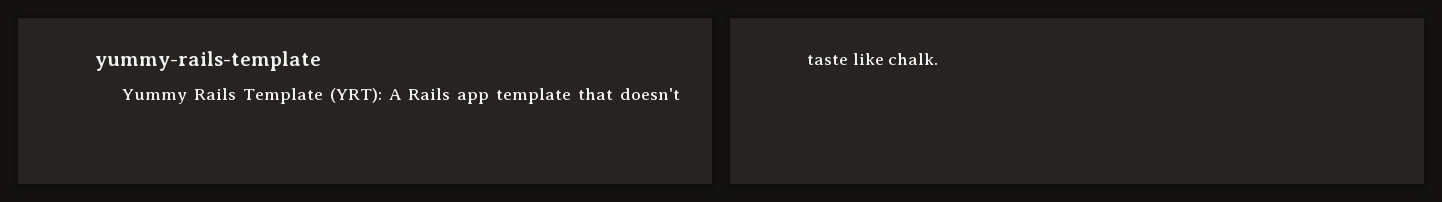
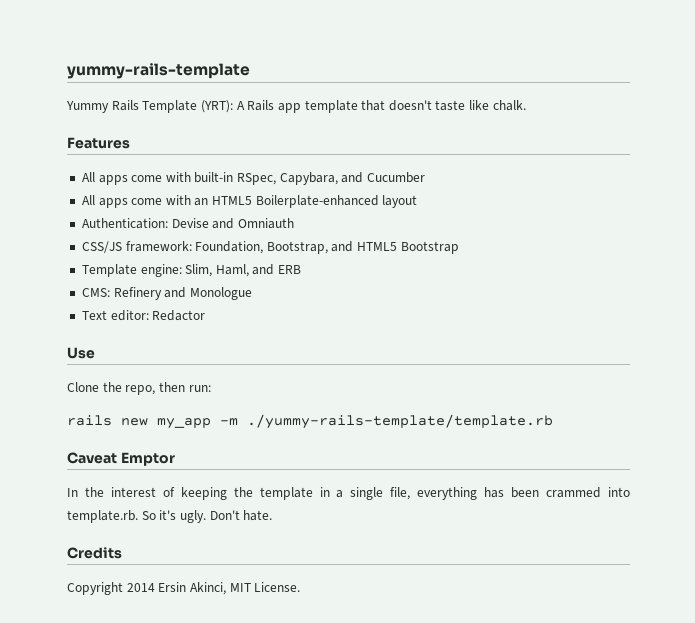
(939, 59) none -> [67,137,130,149] [81,172,426,185] [81,195,418,208] [81,218,294,229] [81,241,459,254] [81,264,302,277] [81,287,252,300] [81,310,206,321] [67,347,95,359] [67,382,211,395] [67,414,553,429] [67,452,175,466] [67,487,630,500] [67,510,273,523] [67,547,122,559] [67,582,301,595] // Features // All apps come with built-in RSpec, Capybara, and Cucumber // All apps come with an HTML5 Boilerplate-enhanced layout // Authentication: Devise and Omniauth // CSS/JS framework: Foundation, Bootstrap, and HTML5 Bootstrap // Template engine: Slim, Haml, and ERB // CMS: Refinery and Monologue // Text editor: Redactor // Use // Clone the repo, then run: // rails new my_app -m ./yummy-rails-template/template.rb // Caveat Emptor // In the interest of keeping the template in a single file, everything has been crammed into template.rb. So it's ugly. Don't hate. // Credits // Copyright 2014 Ersin Akinci, MIT License.

